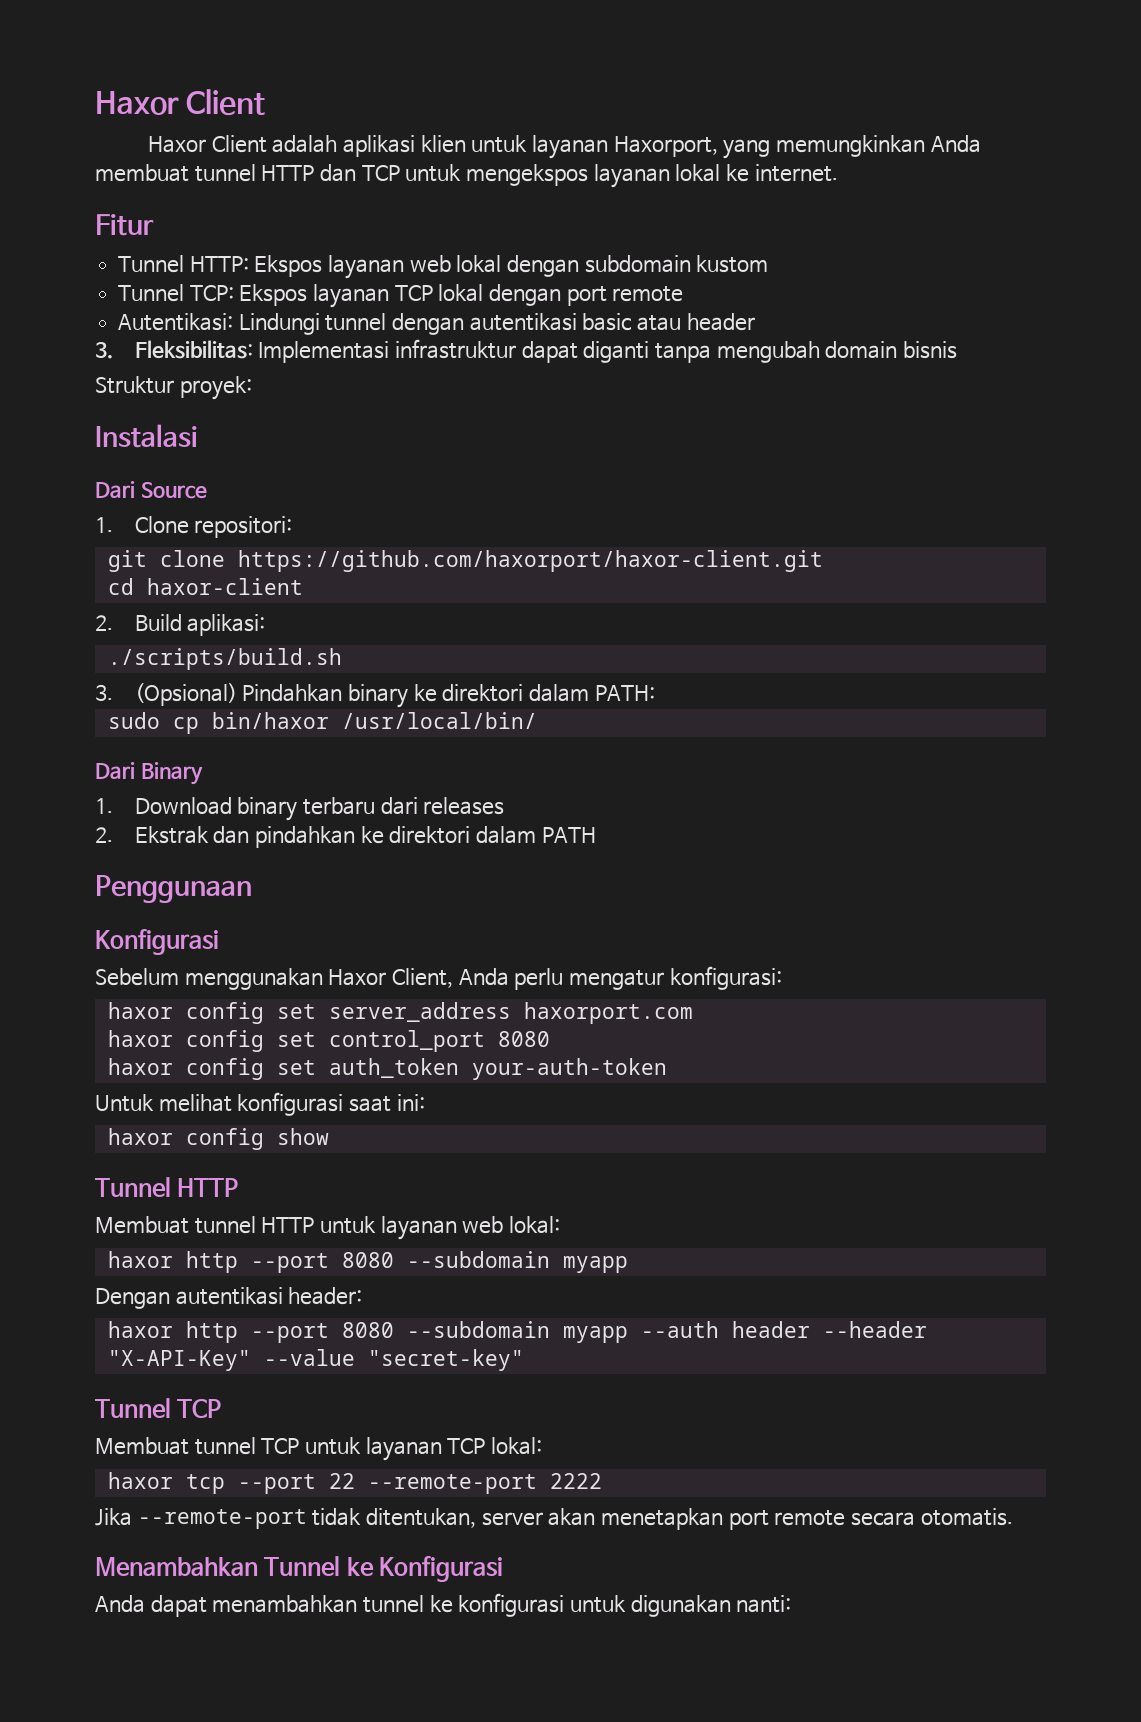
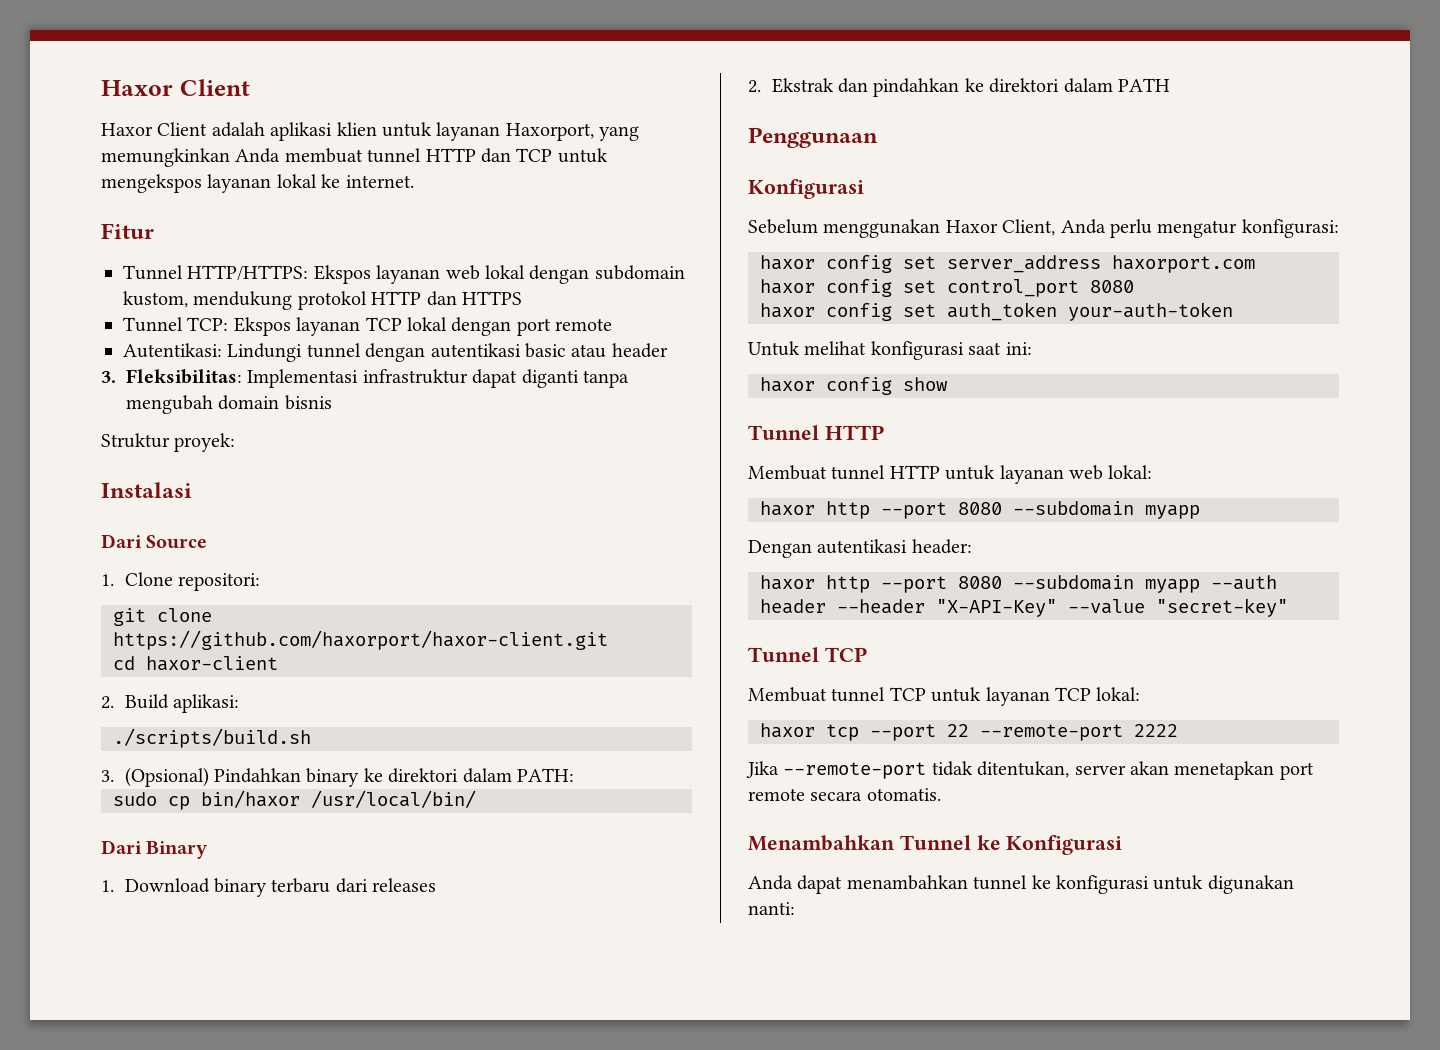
[189,256,249,272] HTTP: -> [187,265,309,281] HTTP/HTTPS:
[696,255,769,273] kustom -> [123,291,522,310] kustom, mendukung protokol HTTP dan HTTPS

